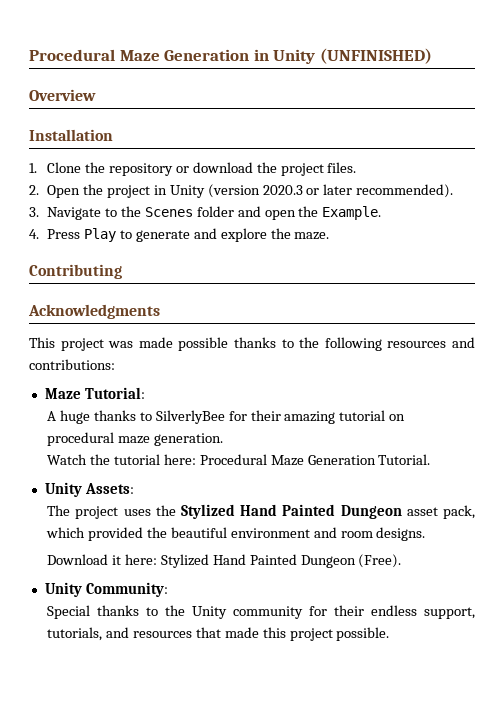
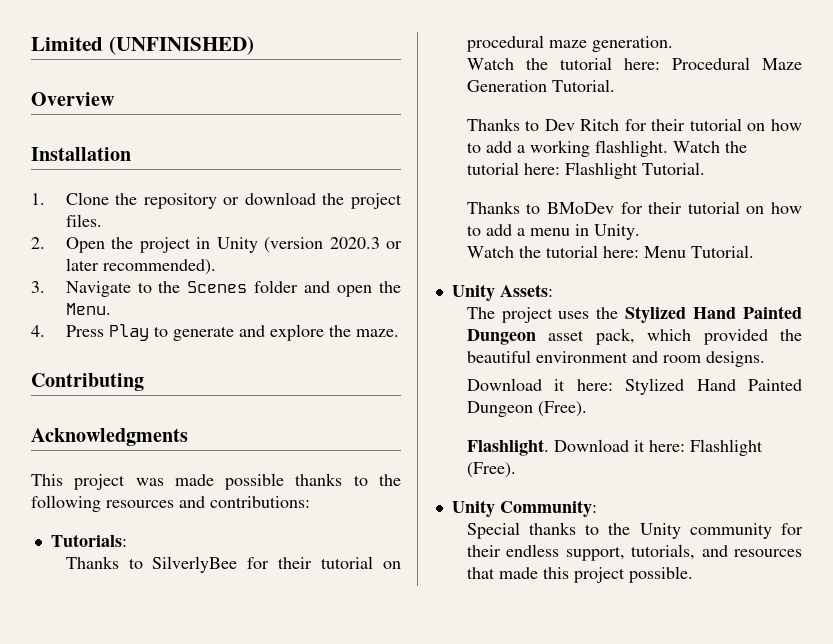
[29,49,316,64] Procedural Maze Generation in Unity -> [31,37,103,51] Limited
[322,206,382,220] Example. -> [65,303,111,315] Menu.
[44,387,145,399] [47,410,136,424] Maze Tutorial: // A huge thanks -> [50,534,127,547] [65,556,119,569] Tutorials: // Thanks
[284,411,336,424] amazing -> (313, 563) none
(431, 459) none -> [466,118,802,131] [466,140,747,157] [466,162,705,179] [466,201,802,214] [466,224,640,240] [466,245,754,258] // Thanks to Dev Ritch for their tutorial on how to add a working flashlight. Watch the tutorial here: Flashlight Tutorial. // Thanks to BMoDev for their tutorial on how to add a menu in Unity. // Watch the tutorial here: Menu Tutorial.
(402, 561) none -> [466,439,763,456] [466,462,516,478] // Flashlight. Download it here: Flashlight (Free).

